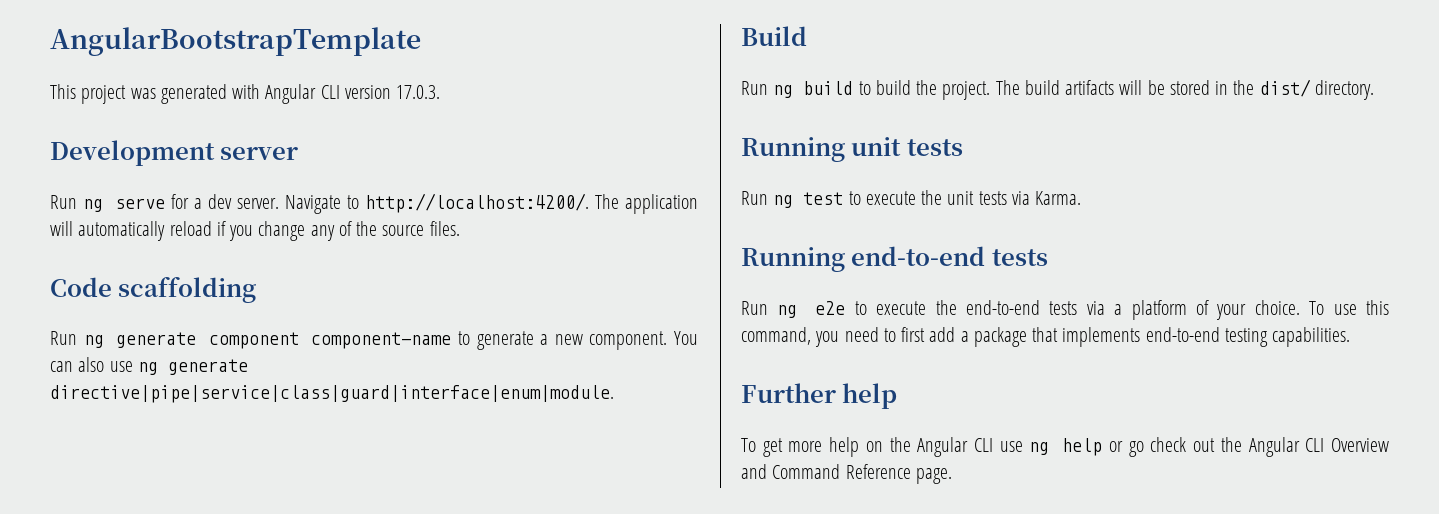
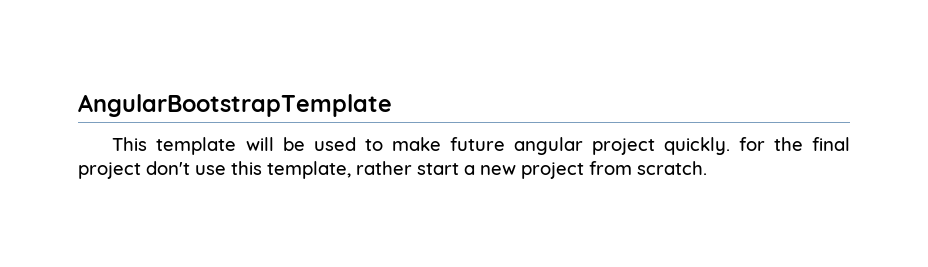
[81,84,441,104] [50,140,299,166] [50,193,698,214] [50,221,460,241] [50,276,257,303] [50,331,699,350] [50,357,248,375] [50,385,614,403] [741,26,807,46] [741,79,1374,100] [741,137,963,162] [741,190,1082,208] [741,246,1048,272] [741,300,1390,320] [741,327,1351,347] [741,383,898,409] [741,437,1389,457] [741,464,952,484] project was generated with Angular CLI version 17.0.3. // Development server // Run ng serve for a dev server. Navigate to http://localhost:4200/. The application will automatically reload if you change any of the source files. // Code scaffolding // Run ng generate component component-name to generate a new component. You can also use ng generate directive|pipe|service|class|guard|interface|enum|module. // Build // Run ng build to build the project. The build artifacts will be stored in the dist/ directory. // Running unit tests // Run ng test to execute the unit tests via Karma. // Running end-to-end tests // Run ng e2e to execute the end-to-end tests via a platform of your choice. To use this command, you need to first add a package that implements end-to-end testing capabilities. // Further help // To get more help on the Angular CLI use ng help or go check out the Angular CLI Overview and Command Reference page. -> [156,137,850,155] [78,161,707,179] template will be used to make future angular project quickly. for the final project don't use this template, rather start a new project from scratch.

